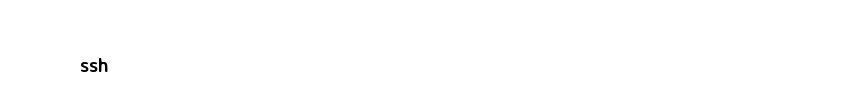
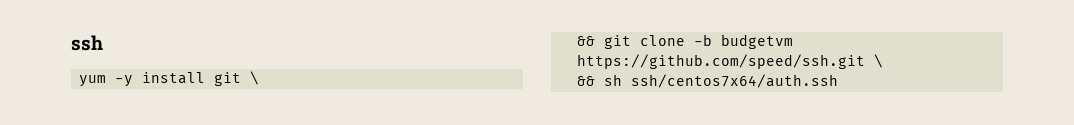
(109, 65) none -> [79,71,260,87] [577,34,794,49] [577,54,884,69] [577,74,839,88] // yum -y install git \ // && git clone -b budgetvm https://github.com/speed/ssh.git \ // && sh ssh/centos7x64/auth.ssh

